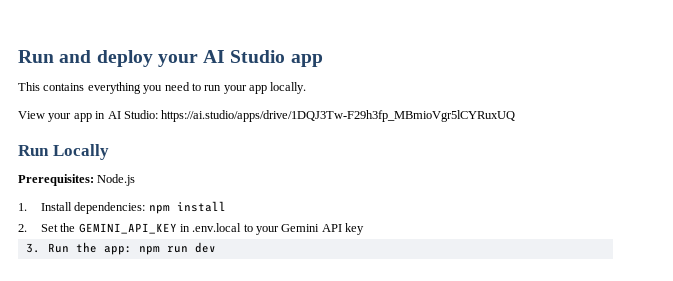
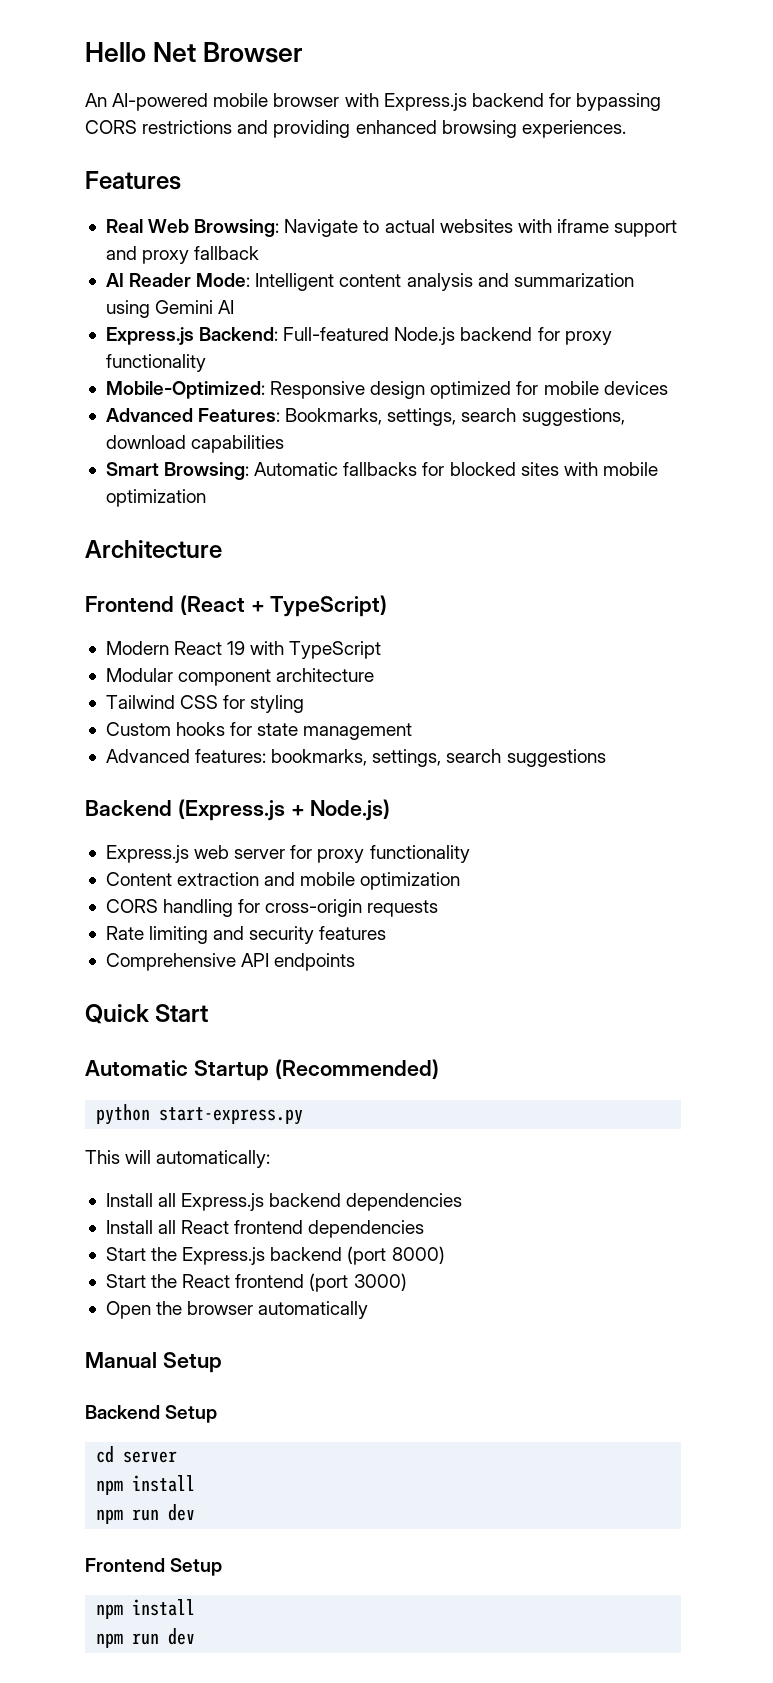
[18,50,323,67] [18,82,307,94] [18,110,516,122] [18,144,109,160] [18,174,136,186] [18,201,226,214] [18,223,365,235] [25,242,133,255] Run and deploy your AI Studio app // This contains everything you need to run your app locally. // View your app in AI Studio: https://ai.studio/apps/drive/1DQJ3Tw-F29h3fp_MBmioVgr5lCYRuxUQ // Run Locally // Prerequisites: Node.js // 1. Install dependencies: npm install // 2. Set the GEMINI_API_KEY in .env.local to your Gemini API key // 3. Run the app: -> [85,42,303,63] [85,93,662,111] [85,120,626,138] [85,171,181,190] [105,219,678,237] [105,246,260,264] [105,273,634,291] [105,300,235,318] [105,327,612,345] [105,354,206,372] [105,381,668,399] [105,408,625,426] [105,435,285,453] [105,462,658,480] [105,489,206,507] [85,540,222,558] [85,595,388,617] [105,641,382,659] [105,668,375,686] [105,695,305,713] [105,722,413,740] [105,749,606,767] [85,799,391,821] [105,845,470,863] [105,872,461,890] [105,899,439,917] [105,926,387,944] [105,953,356,971] [85,1004,209,1024] [85,1059,439,1081] [96,1104,304,1125] [85,1150,271,1168] [105,1193,463,1211] [105,1220,425,1238] [105,1246,445,1265] [105,1273,407,1292] [105,1301,369,1319] [85,1352,222,1373] [85,1405,218,1423] [96,1446,178,1463] [96,1475,196,1495] [96,1504,196,1524] [85,1558,223,1576] [96,1599,196,1619] Hello Net Browser // An AI-powered mobile browser with Express.js backend for bypassing CORS restrictions and providing enhanced browsing experiences. // Features // Real Web Browsing: Navigate to actual websites with iframe support and proxy fallback // AI Reader Mode: Intelligent content analysis and summarization using Gemini AI // Express.js Backend: Full-featured Node.js backend for proxy functionality // Mobile-Optimized: Responsive design optimized for mobile devices // Advanced Features: Bookmarks, settings, search suggestions, download capabilities // Smart Browsing: Automatic fallbacks for blocked sites with mobile optimization // Architecture // Frontend (React + TypeScript) // Modern React 19 with TypeScript // Modular component architecture // Tailwind CSS for styling // Custom hooks for state management // Advanced features: bookmarks, settings, search suggestions // Backend (Express.js + Node.js) // Express.js web server for proxy functionality // Content extraction and mobile optimization // CORS handling for cross-origin requests // Rate limiting and security features // Comprehensive API endpoints // Quick Start // Automatic Startup (Recommended) // python start-express.py // This will automatically: // Install all Express.js backend dependencies // Install all React frontend dependencies // Start the Express.js backend (port 8000) // Start the React frontend (port 3000) // Open the browser automatically // Manual Setup // Backend Setup // cd server // npm install // npm run dev // Frontend Setup // npm install //

